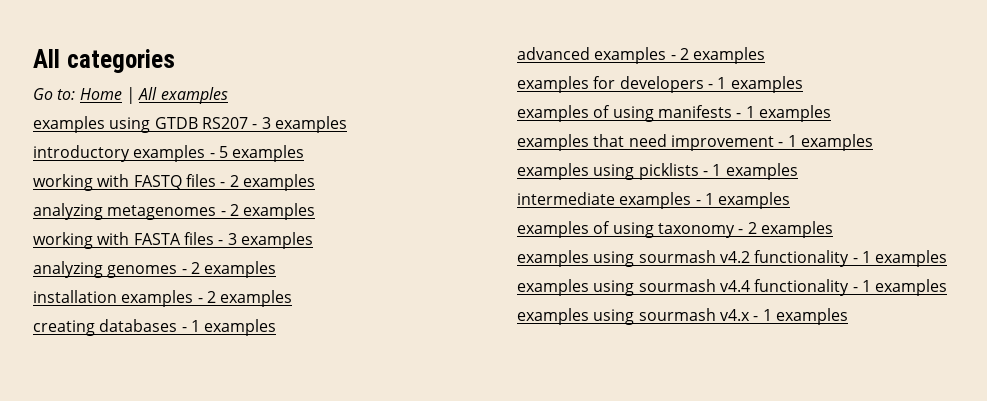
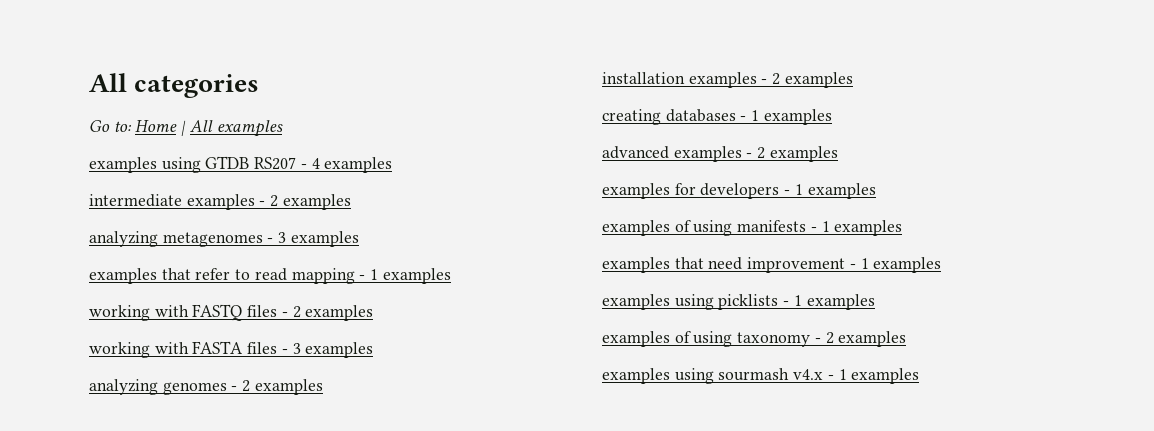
[261,116,347,133] [33,145,228,162] 3 examples // introductory examples - 5 -> [311,157,393,173] [89,194,351,210] [89,231,359,247] [89,268,379,284] 4 examples // intermediate examples - 2 examples // analyzing metagenomes - 3 examples // examples that refer to read mapping - 1
[33,203,316,220] // analyzing metagenomes - 2 examples -> (374, 313) none
[517,192,791,209] // intermediate examples - 1 examples -> (875, 302) none
[517,250,948,267] [517,279,948,296] // examples using sourmash v4.2 functionality - 1 examples // examples using sourmash v4.4 functionality - 1 examples -> (907, 339) none

